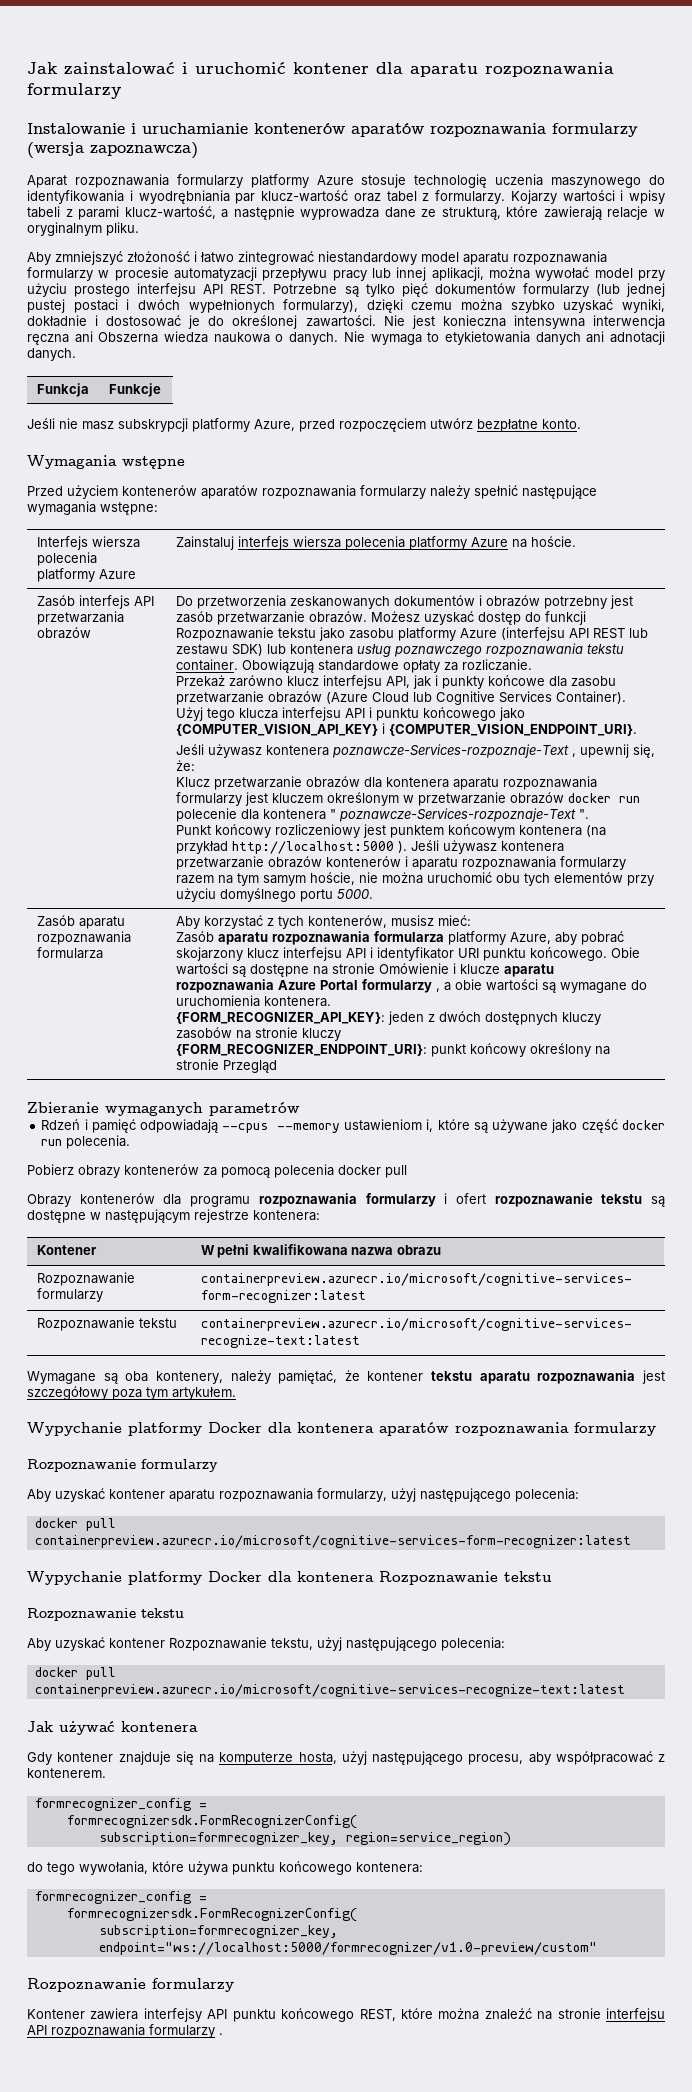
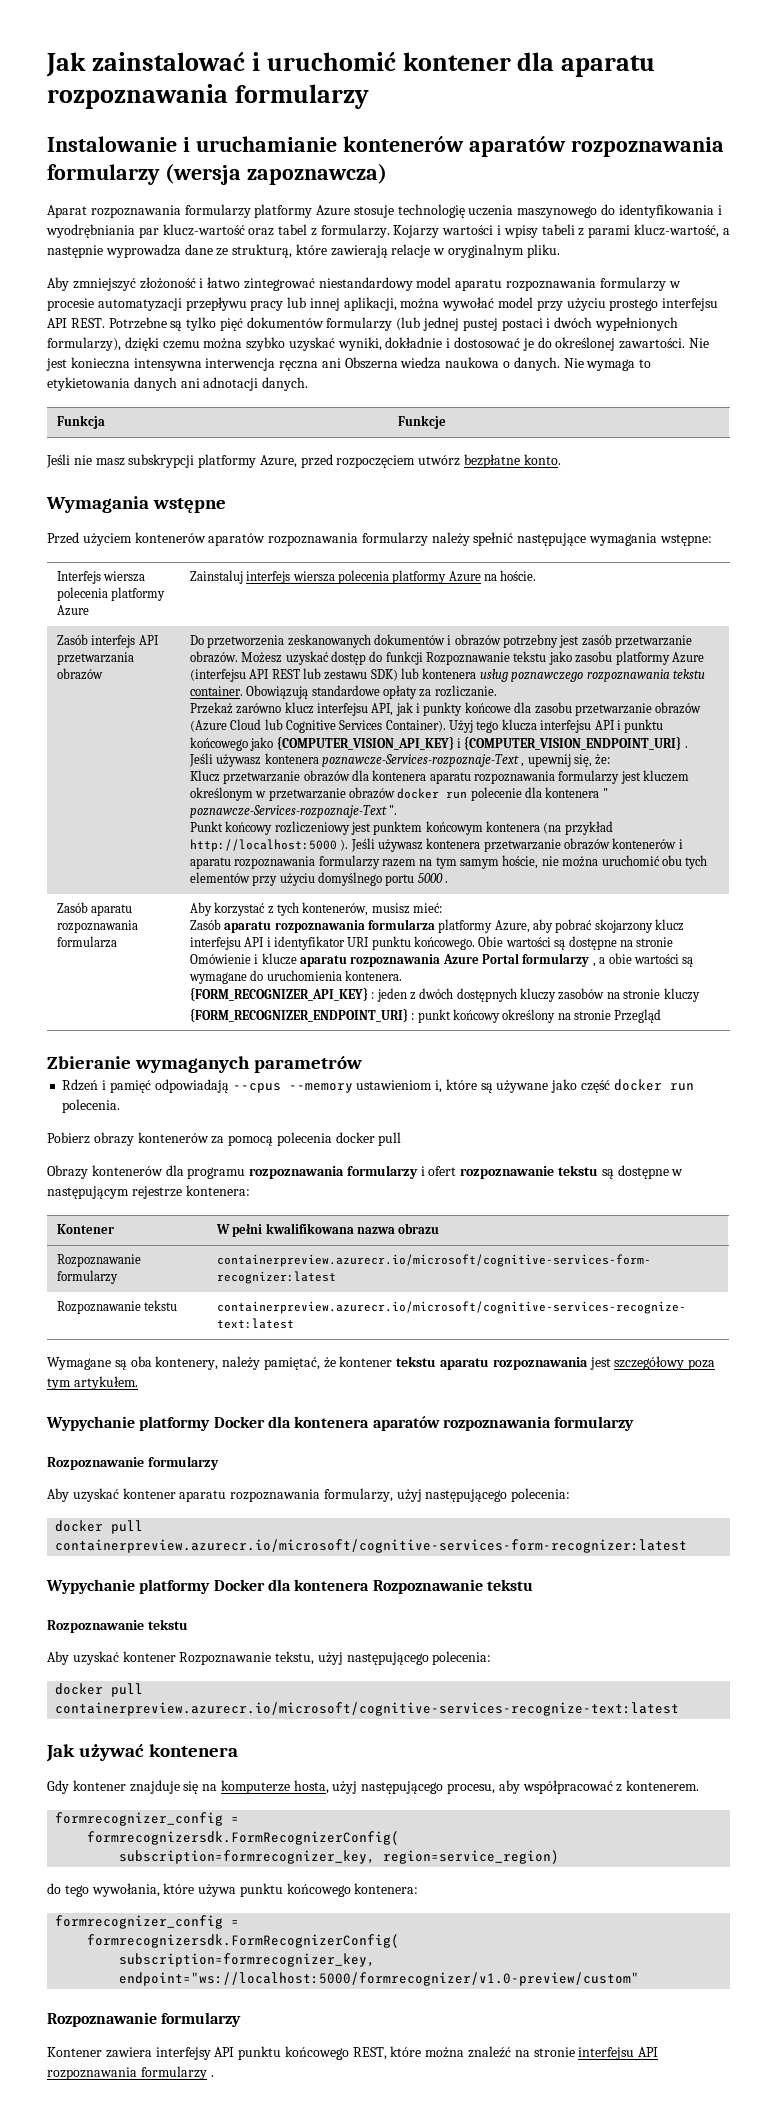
[388,724,637,736] {COMPUTER_VISION_ENDPOINT_URI}. -> [464,736,688,750] {COMPUTER_VISION_ENDPOINT_URI} .
[336,889,373,899] 5000. -> [417,873,449,883] 5000 .
[175,1012,385,1024] {FORM_RECOGNIZER_API_KEY}: -> [189,987,375,1001] {FORM_RECOGNIZER_API_KEY} :
[175,1044,427,1056] {FORM_RECOGNIZER_ENDPOINT_URI}: -> [189,1008,415,1022] {FORM_RECOGNIZER_ENDPOINT_URI} :

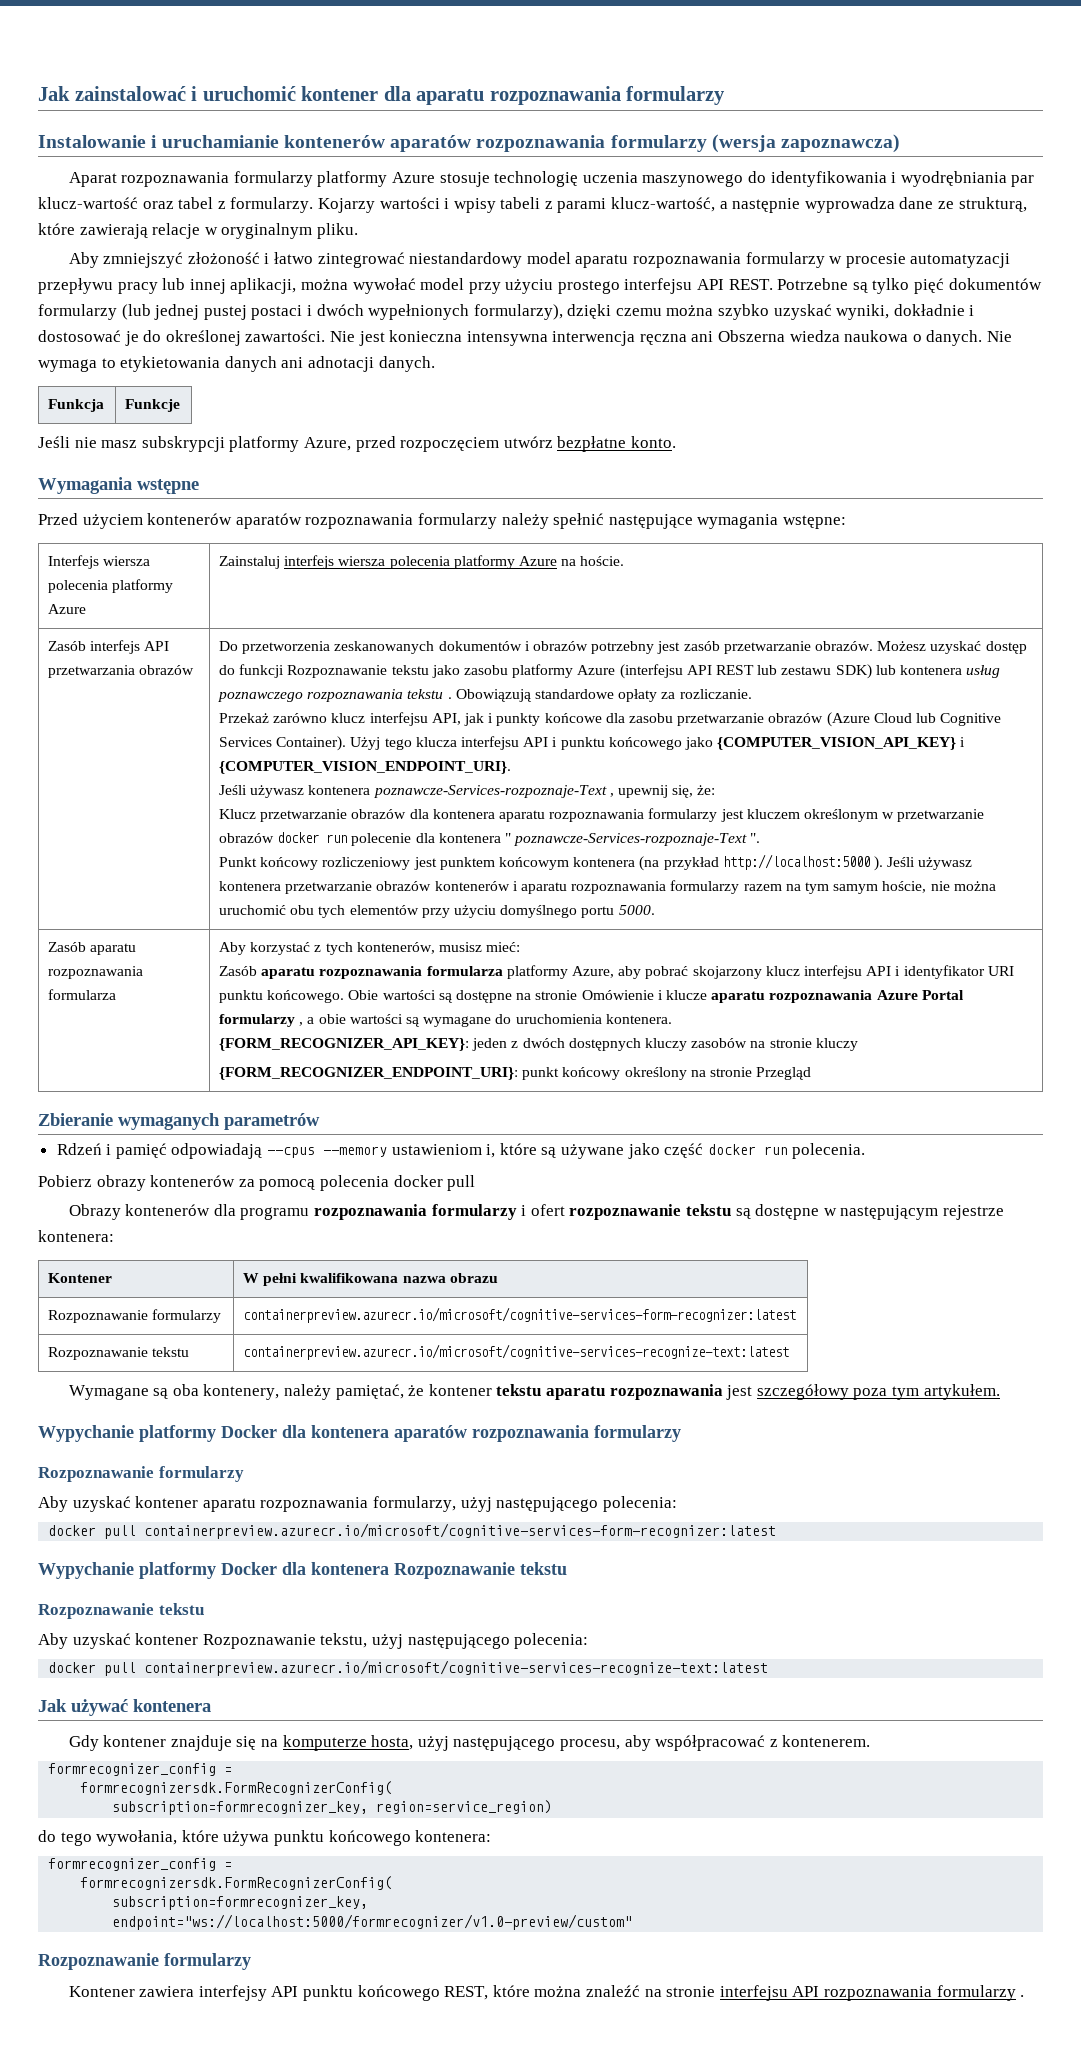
[189,686,243,696] container. -> [447,697,452,699] .
[464,736,688,750] {COMPUTER_VISION_ENDPOINT_URI} . -> [219,761,512,774] {COMPUTER_VISION_ENDPOINT_URI}.
[417,873,449,883] 5000 . -> [618,905,655,915] 5000.
[189,987,375,1001] {FORM_RECOGNIZER_API_KEY} : -> [219,1038,470,1051] {FORM_RECOGNIZER_API_KEY}:
[189,1008,415,1022] {FORM_RECOGNIZER_ENDPOINT_URI} : -> [219,1067,519,1080] {FORM_RECOGNIZER_ENDPOINT_URI}:

